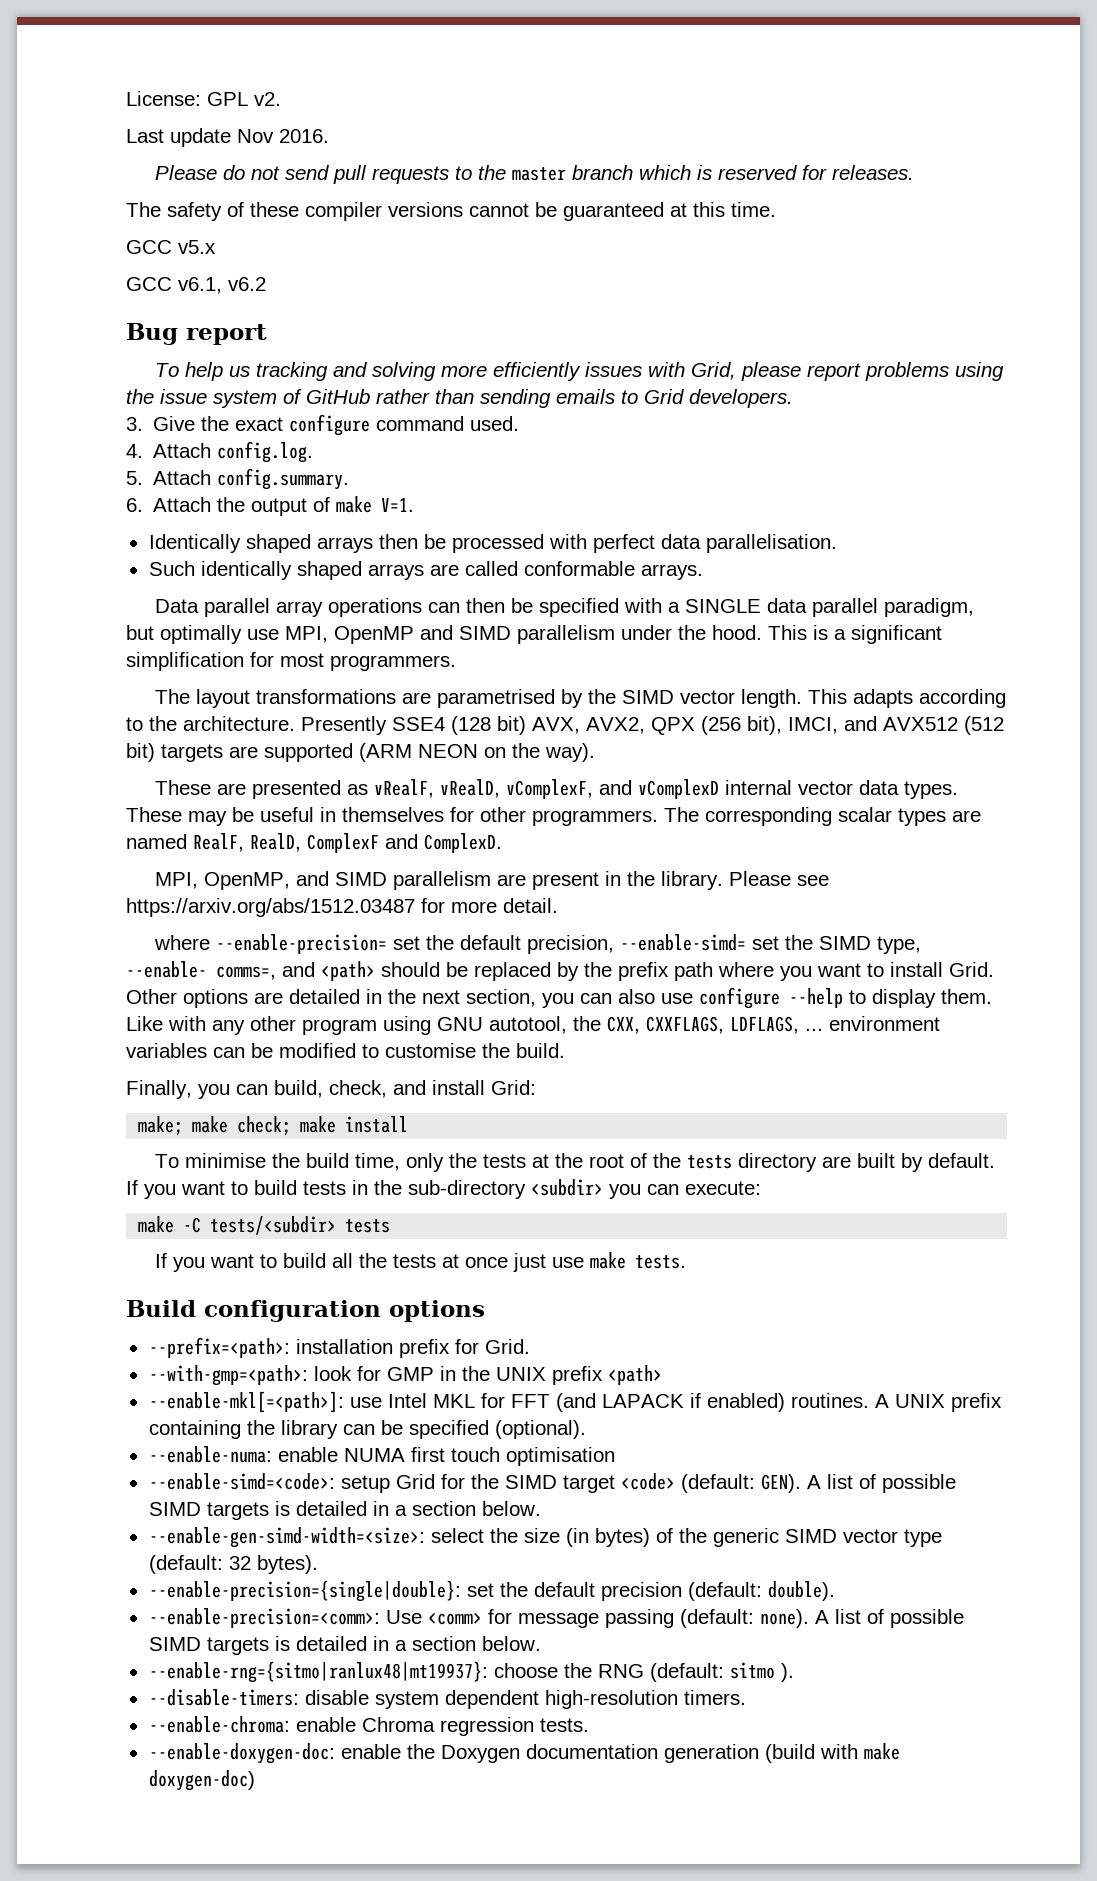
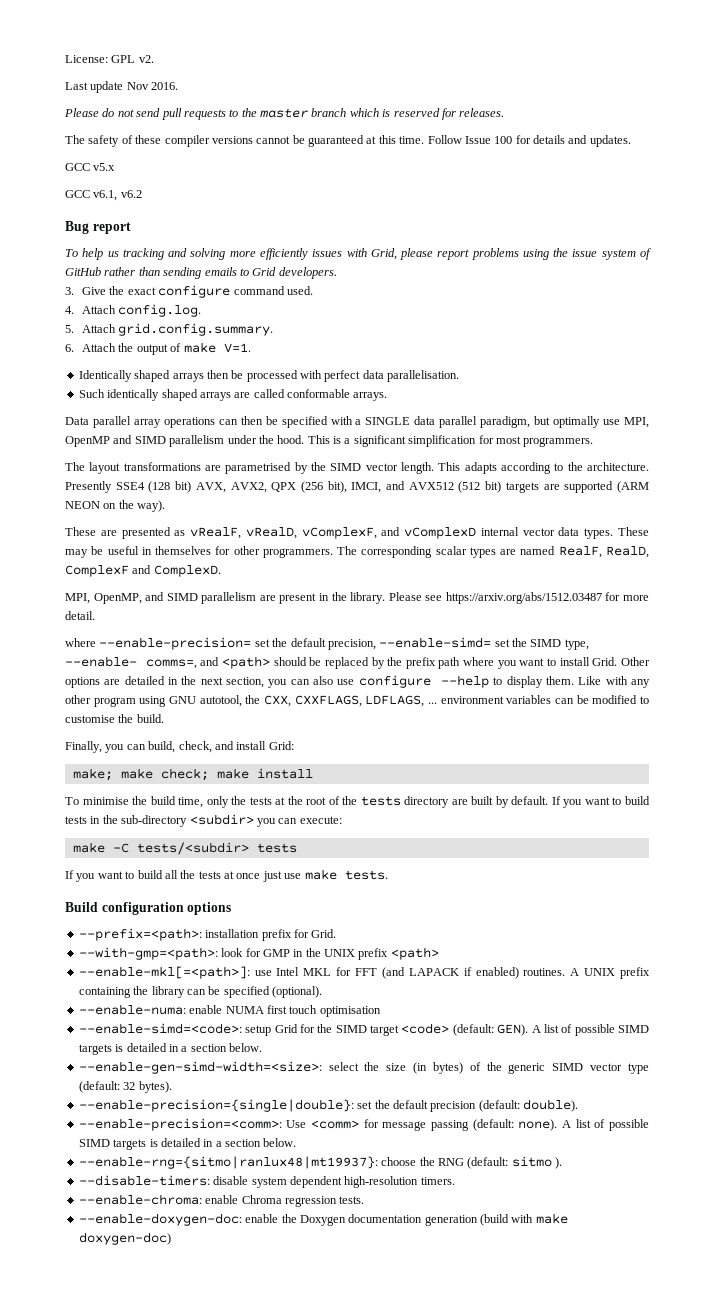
(776, 209) none -> [427,135,631,147] Follow Issue 100 for details and updates.
[217,468,350,490] config.summary. -> [118,323,274,336] grid.config.summary.

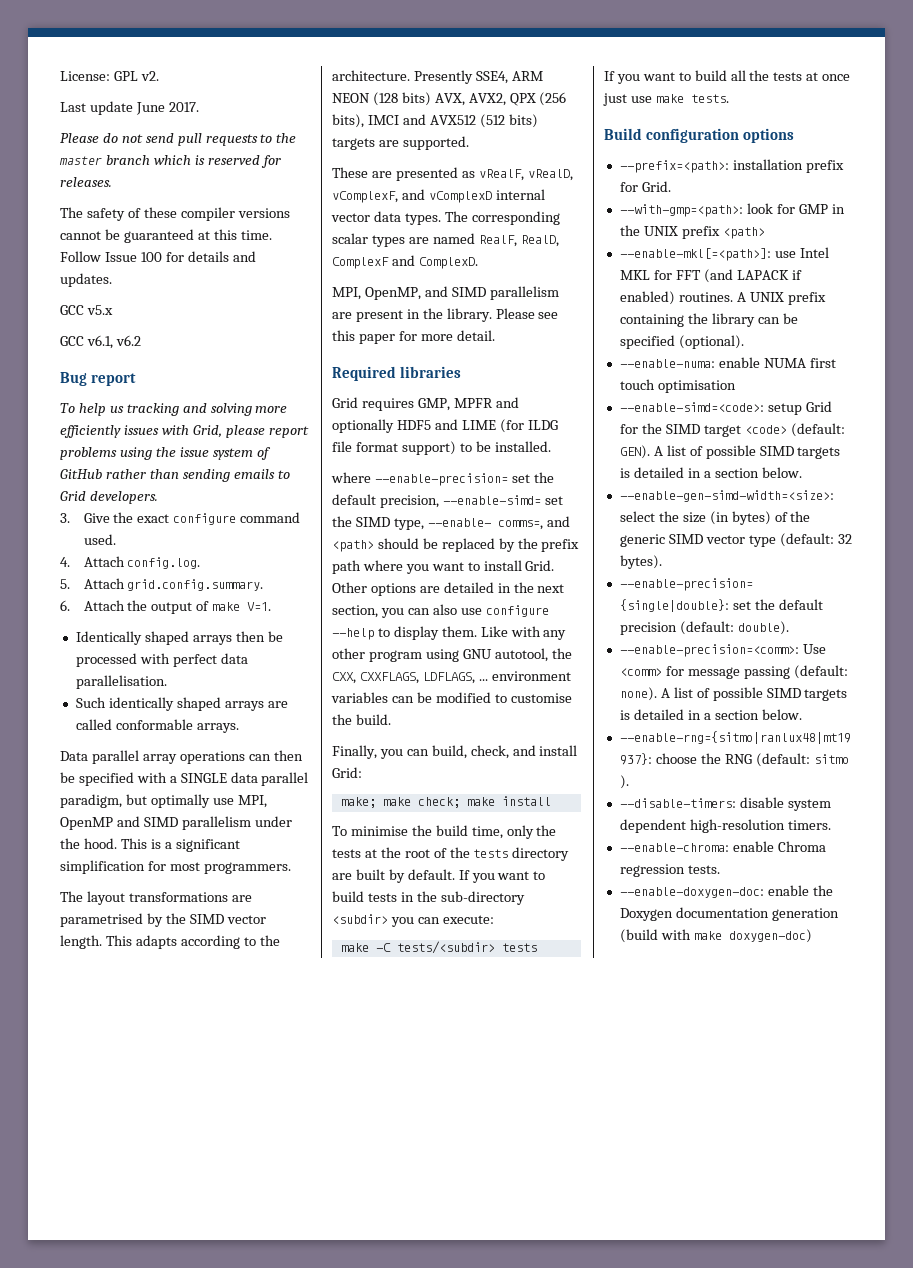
[126,82,179,90] Nov 2016. -> [135,102,199,115] June 2017.
[115,481,192,493] SSE4 (128 bit) -> [475,71,543,84] [332,92,431,106] SSE4, ARM NEON (128 bits)
[327,481,382,493] bit), IMCI, -> [332,114,399,128] bits), IMCI
[485,481,502,493] bit) -> [508,114,538,128] bits)
[564,481,649,493] [65,500,166,512] supported (ARM NEON on the way). -> [402,136,469,150] supported.
[618,527,649,536] [65,546,333,558] These may be useful in themselves for other programmers. -> (441, 219) none
[445,592,602,604] https://arxiv.org/abs/1512.03487 -> [332,330,395,344] this paper
(95, 615) none -> [332,366,462,381] [332,397,519,411] [332,419,558,433] [332,441,551,455] // Required libraries // Grid requires GMP, MPFR and optionally HDF5 and LIME (for ILDG file format support) to be installed.

